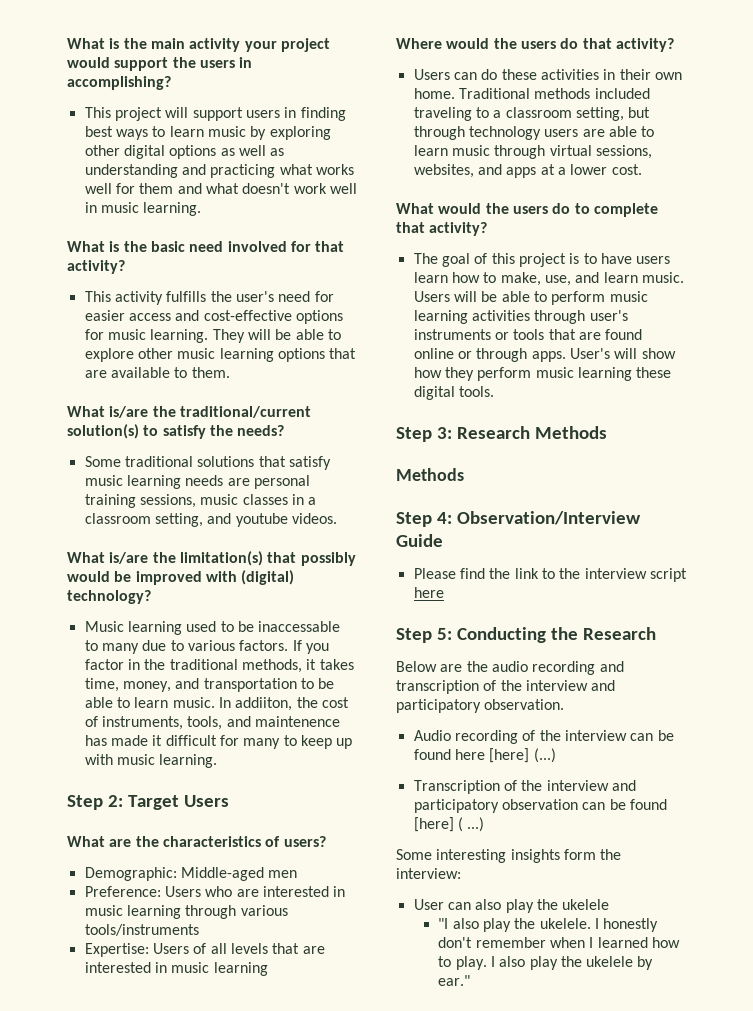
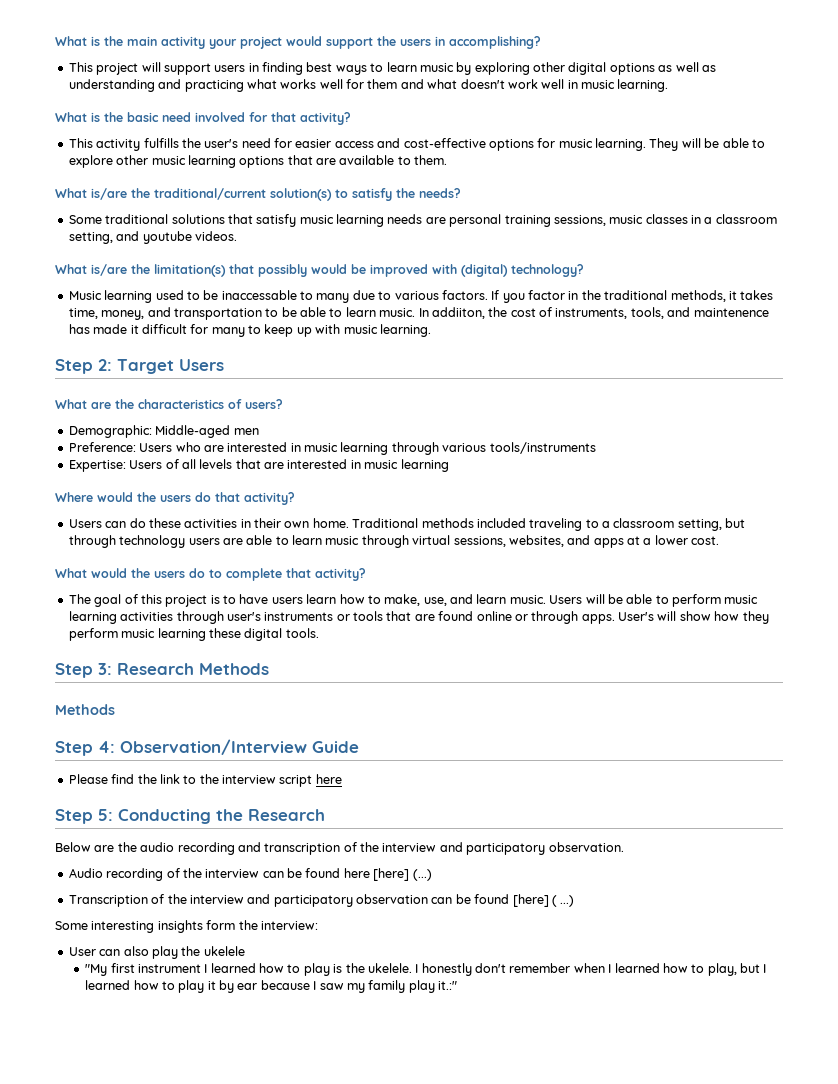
[438,918,511,932] "I also play -> [85,963,343,976] "My first instrument I learned how to play is
[455,956,654,970] [438,975,471,986] play. I also play the ukelele by ear." -> [707,963,767,976] [85,980,458,993] play, but I learned how to play it by ear because I saw my family play it.:"

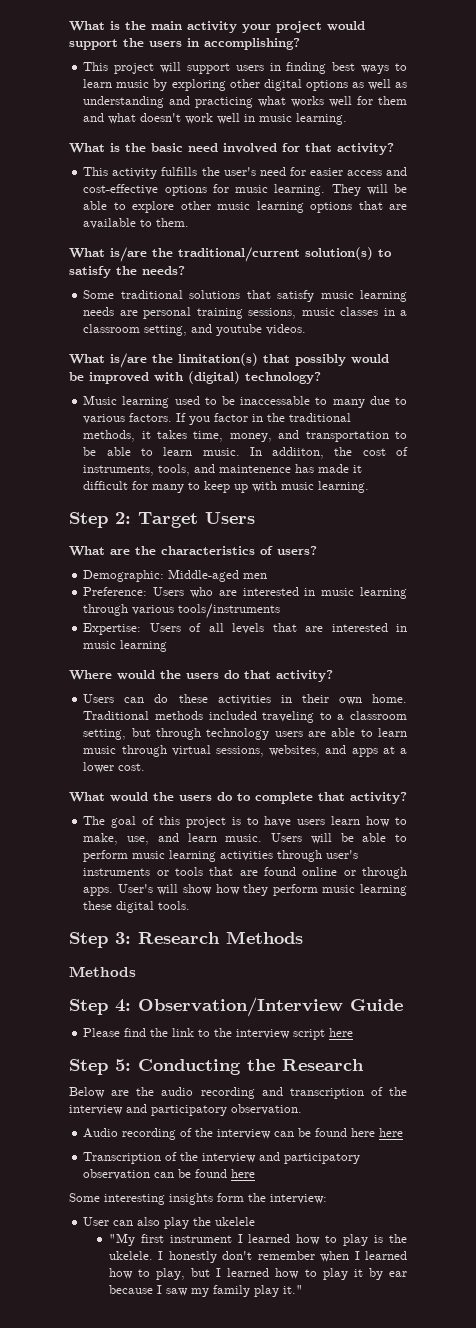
[373,868,432,881] [here] (...) -> [379,1128,404,1137] here
[512,894,575,907] [here] ( ...) -> [231,1169,256,1178] here
[438,981,458,990] it.:" -> [282,1285,303,1294] it."

